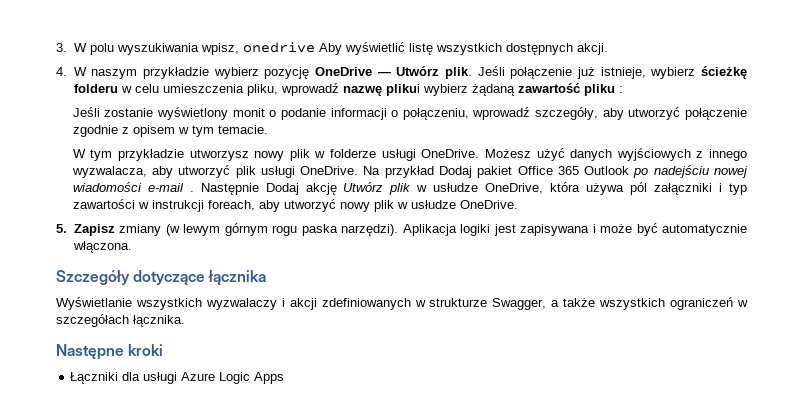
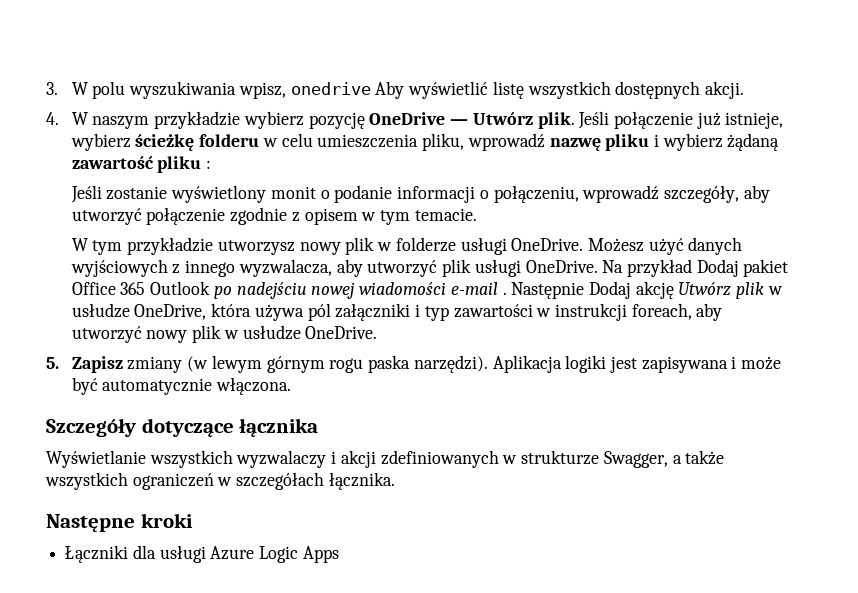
[385,84,420,96] plikui -> [605,134,659,151] pliku i

